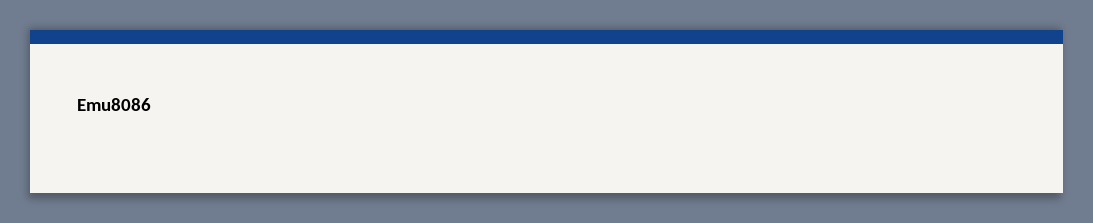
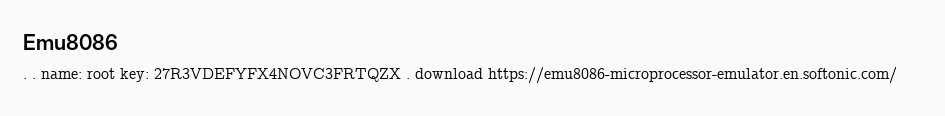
(151, 104) none -> [23,67,897,84] // . . name: root key: 27R3VDEFYFX4NOVC3FRTQZX . download https://emu8086-microprocessor-emulator.en.softonic.com/

